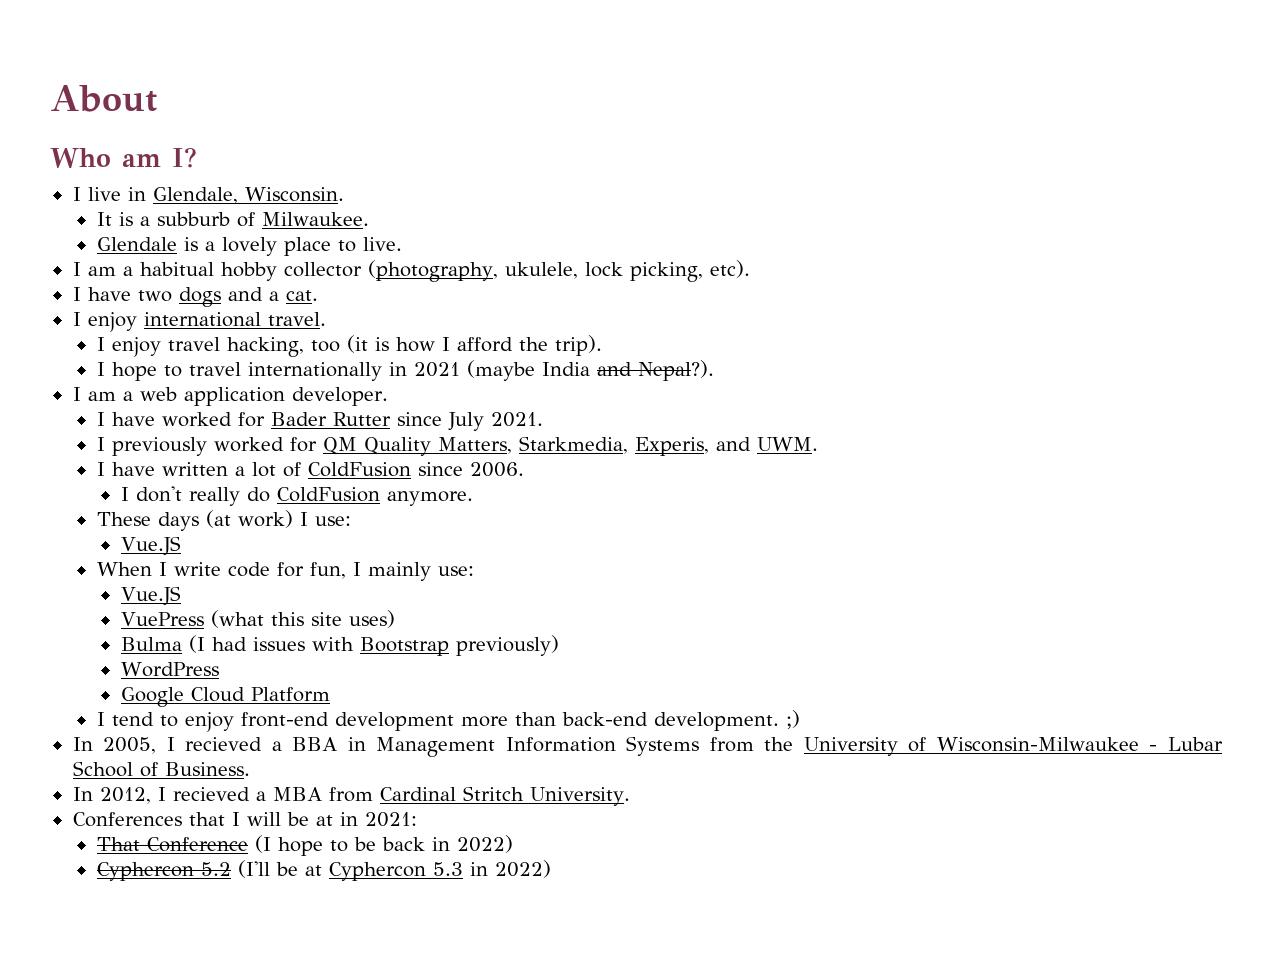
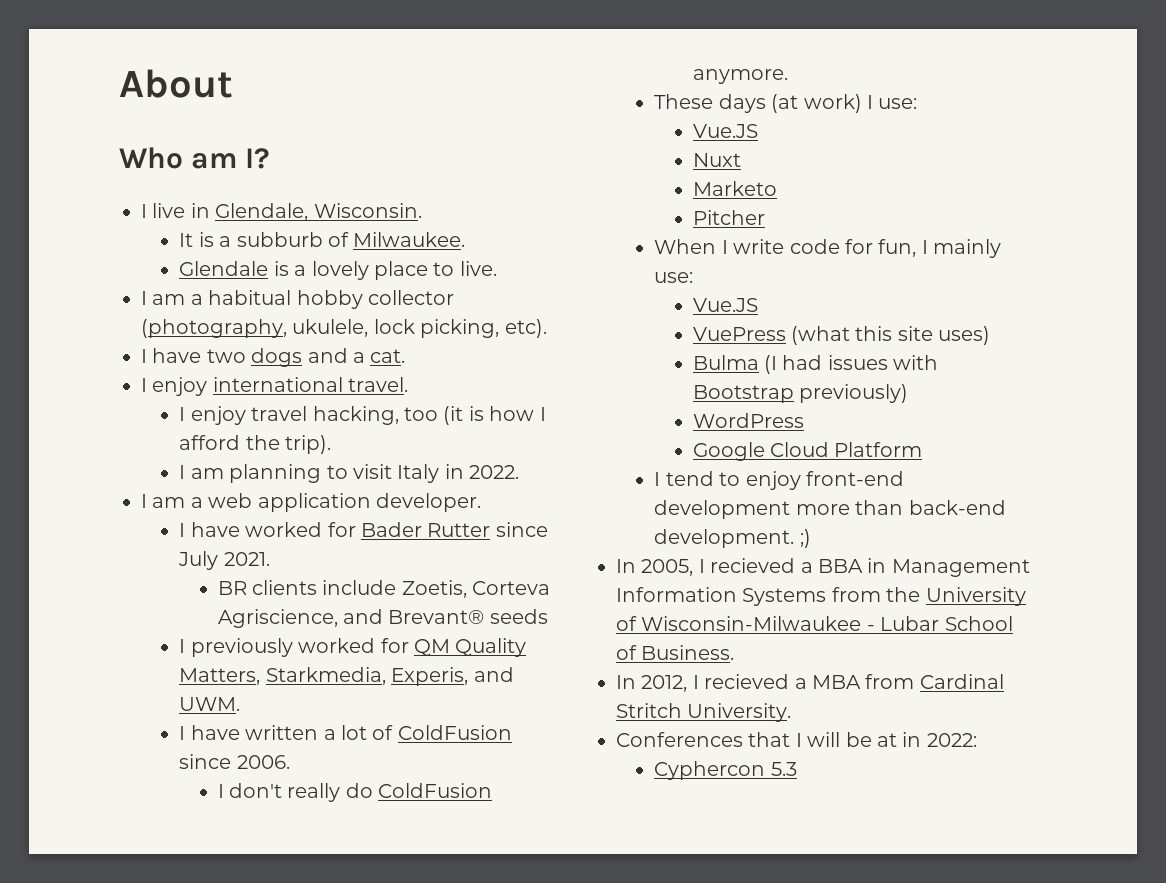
[111,360,714,381] hope to travel internationally in 2021 (maybe India and Nepal?). -> [190,464,520,483] am planning to visit Italy in 2022.
(543, 419) none -> [217,580,551,598] [217,609,548,628] // BR clients include Zoetis, Corteva Agriscience, and Brevant® seeds
(181, 546) none -> [692,153,741,167] [692,181,777,196] [692,210,765,225] // Nuxt // Marketo // Pitcher
[364,812,417,827] [96,835,513,856] [96,860,551,881] 2021: // That Conference (I hope to be back in 2022) // Cyphercon 5.2 (I'll be at Cyphercon 5.3 in 2022) -> [926,733,977,747] [654,761,797,780] 2022: // Cyphercon 5.3

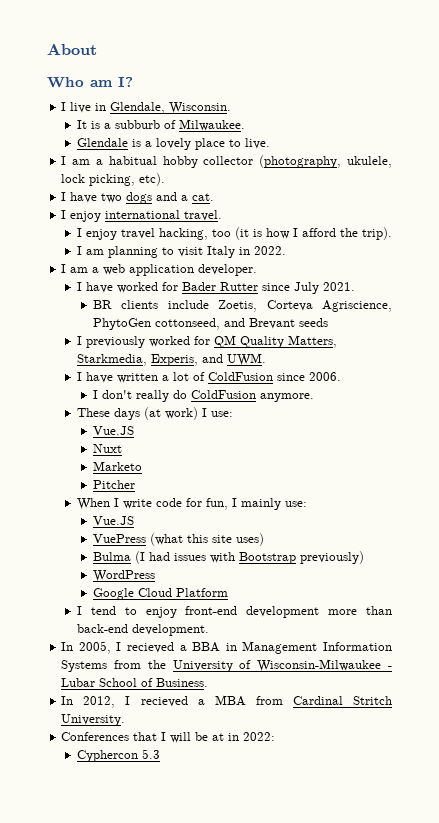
[343,609,485,624] and Brevant® -> [92,318,295,330] PhytoGen cottonseed, and Brevant
[799,529,811,548] ;) -> (209, 630) none

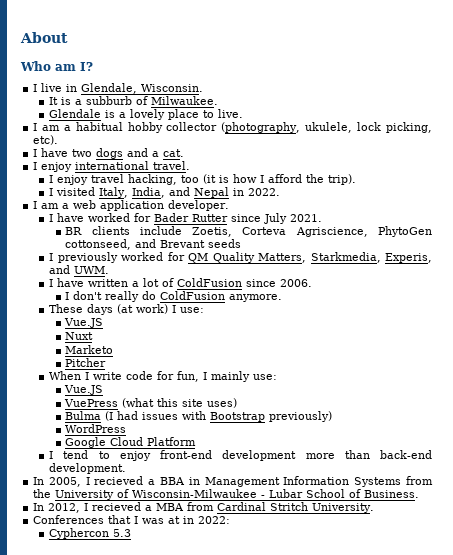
[85,246,235,258] am planning to visit Italy -> [56,187,230,198] visited Italy, India, and Nepal
[170,732,209,743] will be -> [142,518,165,524] was

